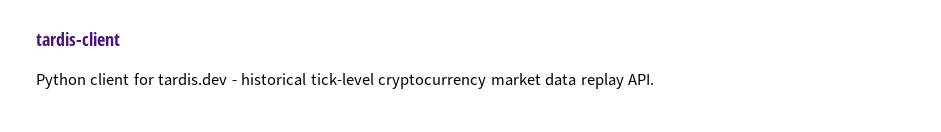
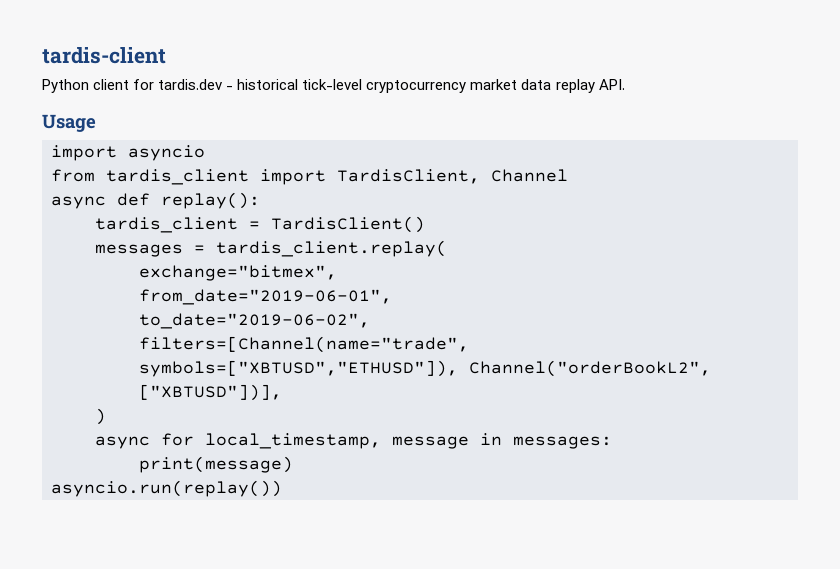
(655, 79) none -> [42,114,96,132] [51,145,205,161] [51,169,568,185] [51,192,260,209] [95,216,425,233] [95,240,447,257] [139,265,337,281] [139,289,392,305] [139,313,370,329] [139,336,469,353] [139,360,711,377] [139,384,282,401] [95,408,106,425] [95,433,612,449] [139,456,293,473] [51,480,282,497] // Usage // import asyncio // from tardis_client import TardisClient, Channel // async def replay(): // tardis_client = TardisClient() // messages = tardis_client.replay( // exchange="bitmex", // from_date="2019-06-01", // to_date="2019-06-02", // filters=[Channel(name="trade", symbols=["XBTUSD","ETHUSD"]), Channel("orderBookL2", ["XBTUSD"])], // ) // async for local_timestamp, message in messages: // print(message) // asyncio.run(replay())

